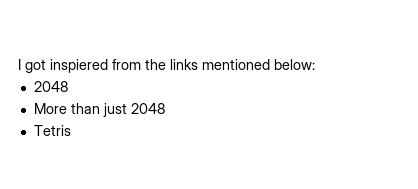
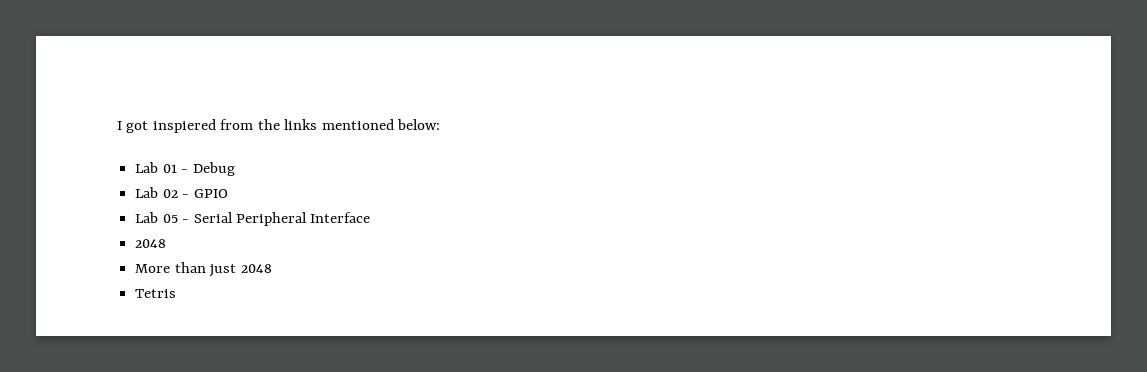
(315, 64) none -> [135,162,235,176] [135,187,228,198] [135,212,371,226] // Lab 01 - Debug // Lab 02 - GPIO // Lab 05 - Serial Peripheral Interface

